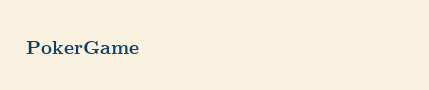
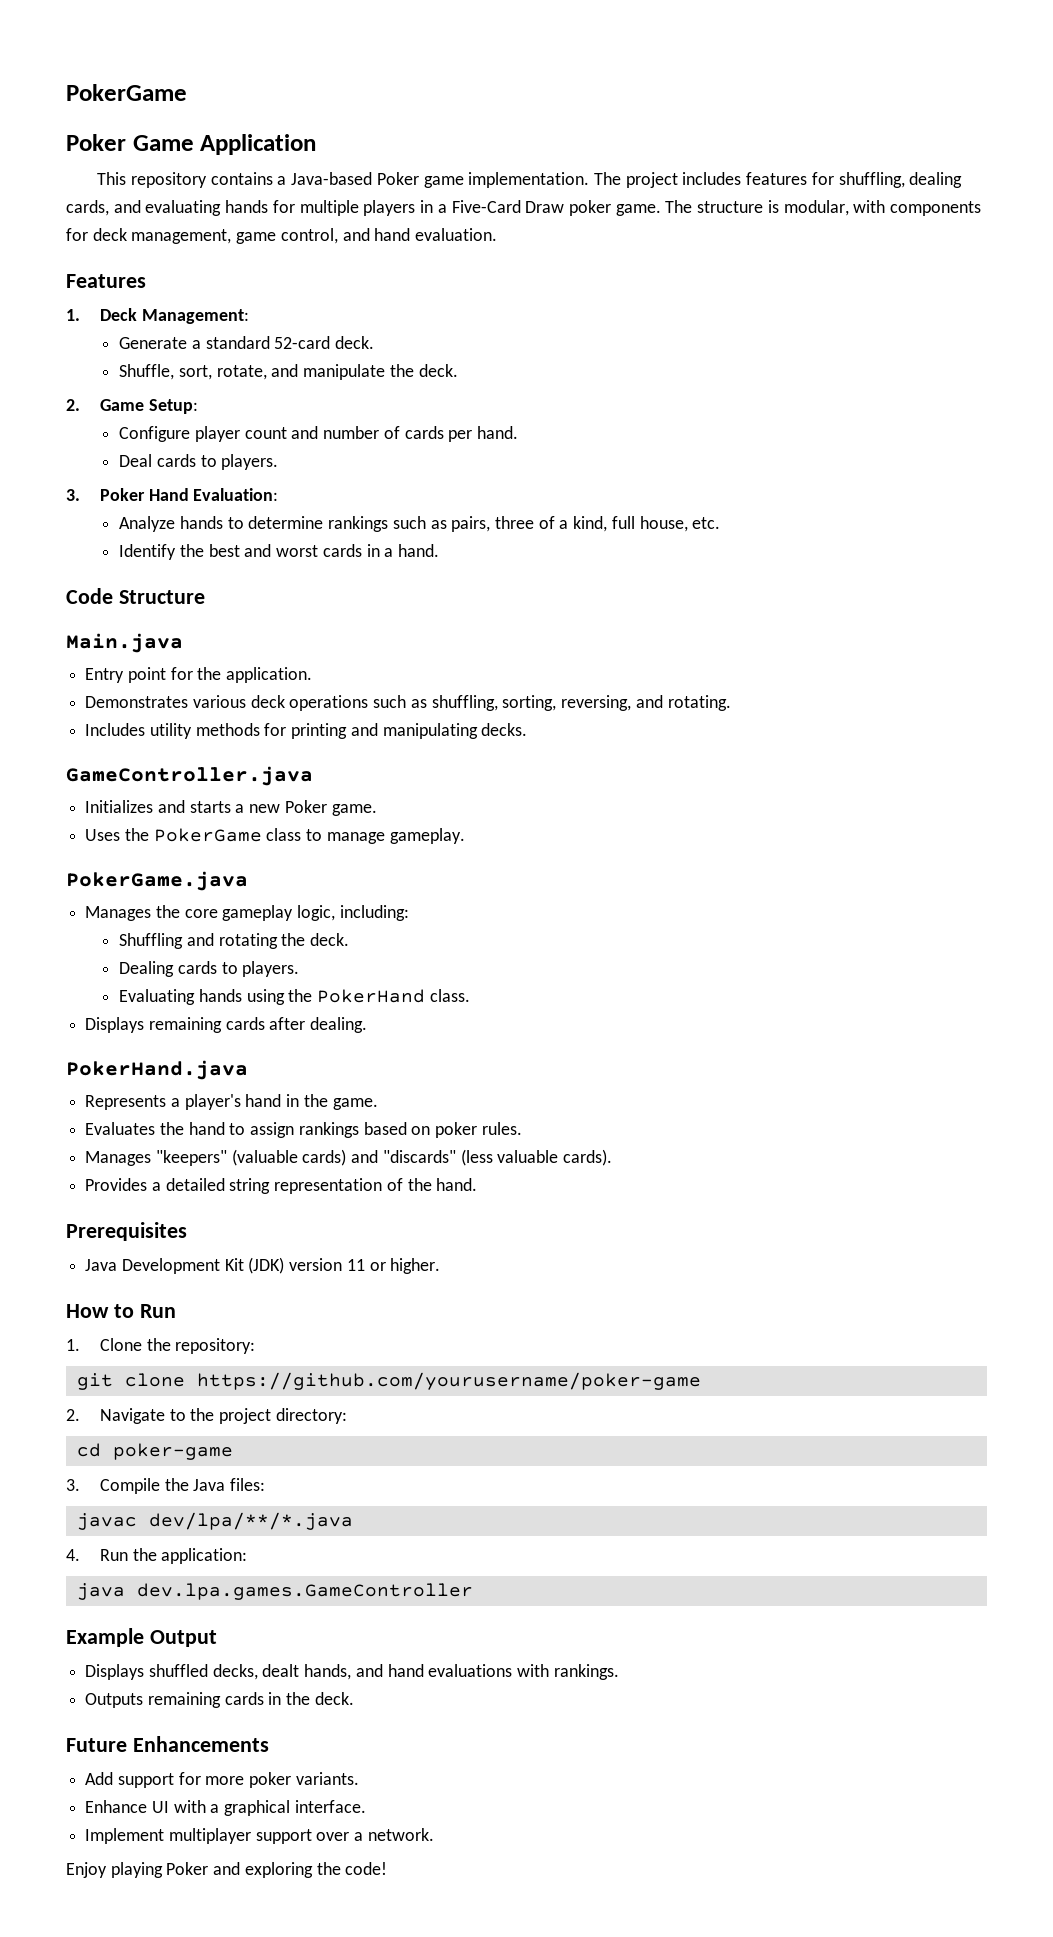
[26,41,139,54] PokerGame -> [66,84,187,101] [66,134,317,155] [97,172,963,188] [66,200,982,216] [66,228,498,244] [66,274,146,288] [66,308,249,324] [119,336,375,349] [119,364,458,380] [66,399,198,414] [119,426,518,442] [119,454,279,470] [66,488,279,501] [119,516,721,532] [119,544,439,560] [66,588,205,604] [66,633,183,653] [85,667,313,683] [85,695,731,711] [85,723,528,739] [66,766,313,786] [85,800,377,816] [85,828,465,844] [66,871,248,891] [85,905,409,921] [119,933,350,949] [119,961,300,977] [119,989,470,1005] [85,1017,368,1033] [66,1060,248,1080] [85,1094,378,1110] [85,1122,522,1138] [85,1149,613,1166] [85,1178,478,1194] [66,1222,187,1241] [85,1257,441,1274] [66,1304,176,1318] [66,1338,256,1354] [76,1372,701,1390] [66,1408,347,1424] [76,1443,233,1460] [66,1478,266,1494] [76,1512,353,1530] [66,1548,248,1564] [76,1583,473,1600] [66,1628,217,1647] [85,1664,619,1680] [85,1692,354,1708] [66,1736,269,1752] [85,1772,359,1788] [85,1800,366,1816] [85,1828,434,1844] [66,1862,388,1878] PokerGame // Poker Game Application // This repository contains a Java-based Poker game implementation. The project includes features for shuffling, dealing cards, and evaluating hands for multiple players in a Five-Card Draw poker game. The structure is modular, with components for deck management, game control, and hand evaluation. // Features // 1. Deck Management: // Generate a standard 52-card deck. // Shuffle, sort, rotate, and manipulate the deck. // 2. Game Setup: // Configure player count and number of cards per hand. // Deal cards to players. // 3. Poker Hand Evaluation: // Analyze hands to determine rankings such as pairs, three of a kind, full house, etc. // Identify the best and worst cards in a hand. // Code Structure // Main.java // Entry point for the application. // Demonstrates various deck operations such as shuffling, sorting, reversing, and rotating. // Includes utility methods for printing and manipulating decks. // GameController.java // Initializes and starts a new Poker game. // Uses the PokerGame class to manage gameplay. // PokerGame.java // Manages the core gameplay logic, including: // Shuffling and rotating the deck. // Dealing cards to players. // Evaluating hands using the PokerHand class. // Displays remaining cards after dealing. // PokerHand.java // Represents a player's hand in the game. // Evaluates the hand to assign rankings based on poker rules. // Manages "keepers" (valuable cards) and "discards" (less valuable cards). // Provides a detailed string representation of the hand. // Prerequisites // Java Development Kit (JDK) version 11 or higher. // How to Run // 1. Clone the repository: // git clone https://github.com/yourusername/poker-game // 2. Navigate to the project directory: // cd poker-game // 3. Compile the Java files: // javac dev/lpa/**/*.java // 4. Run the application: // java dev.lpa.games.GameController // Example Output // Displays shuffled decks, dealt hands, and hand evaluations with rankings. // Outputs remaining cards in the deck. // Future Enhancements // Add support for more poker variants. // Enhance UI with a graphical interface. // Implement multiplayer support over a network. // Enjoy playing Poker and exploring the code!

